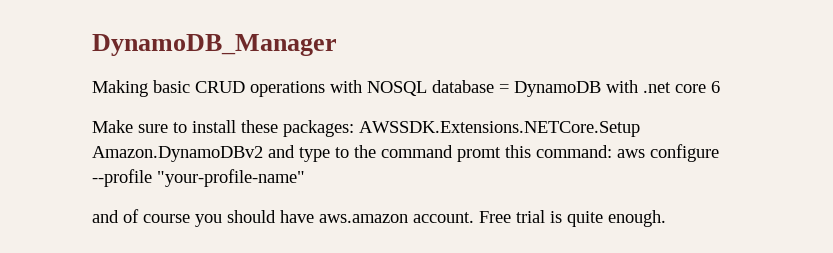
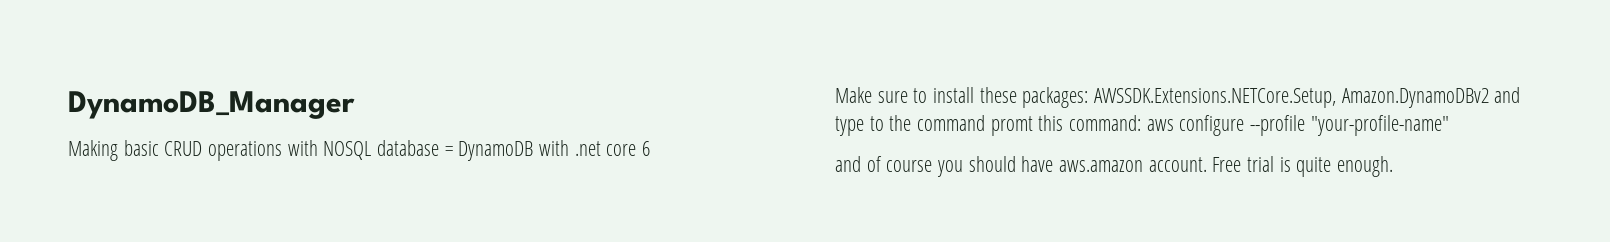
[359,121,640,137] AWSSDK.Extensions.NETCore.Setup -> [1094,88,1337,108] AWSSDK.Extensions.NETCore.Setup,

